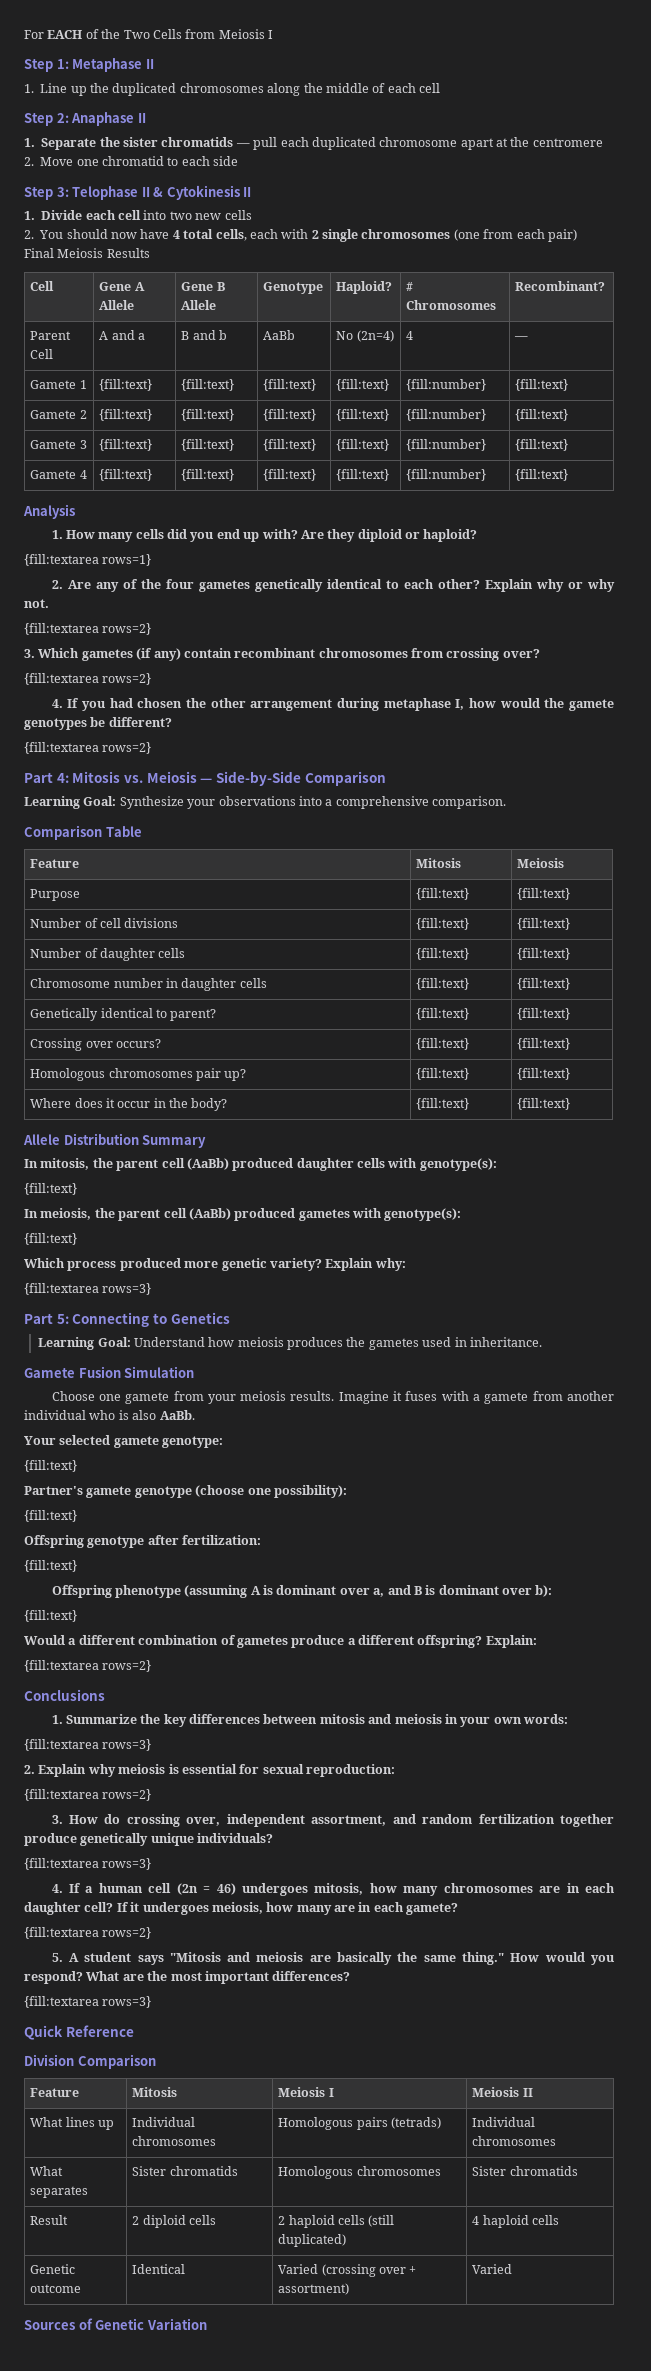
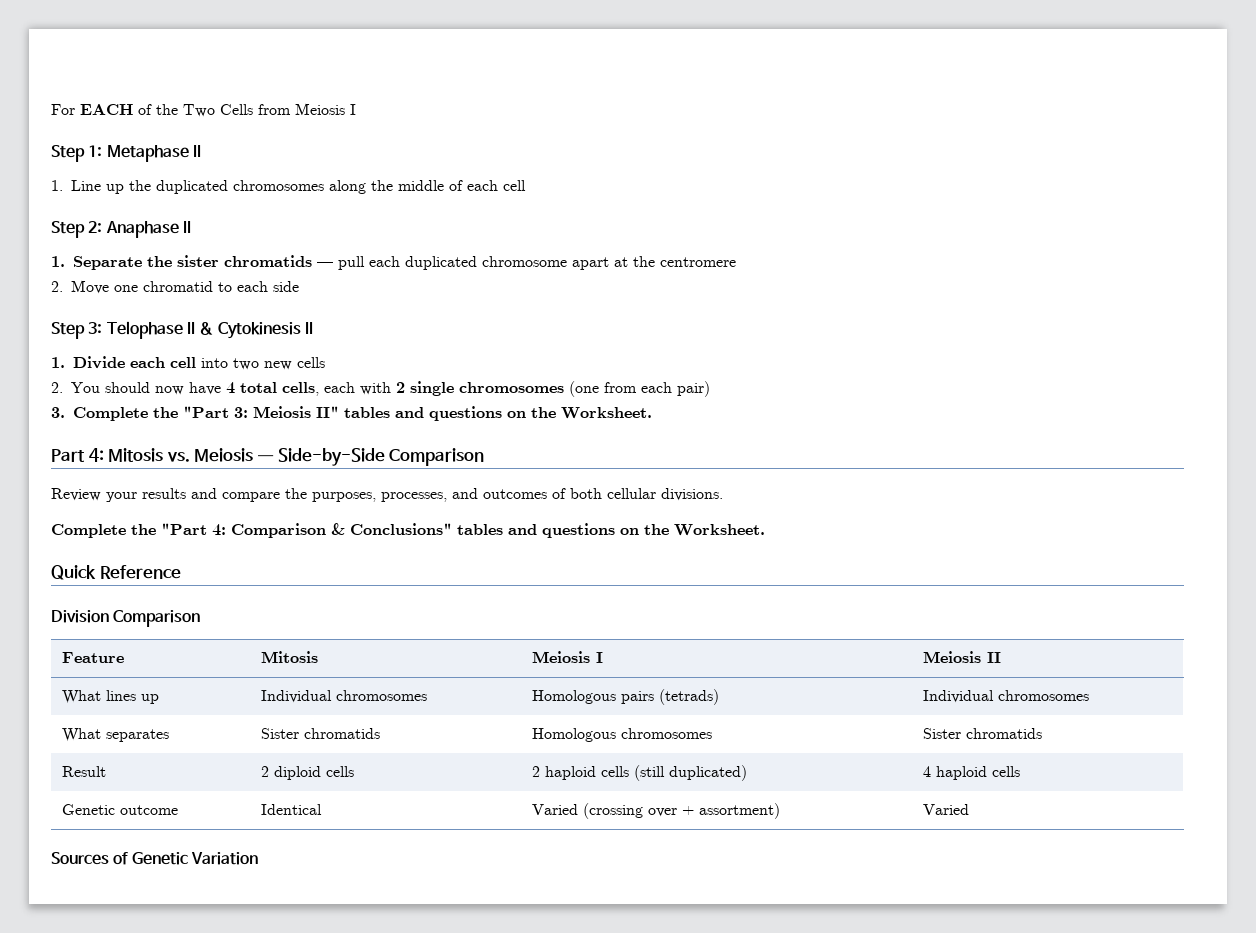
[24,248,150,258] [30,281,55,291] [99,282,145,291] [99,300,135,310] [181,282,225,291] [181,300,217,310] [263,282,324,294] [336,281,393,294] [406,282,414,291] [406,300,497,310] [515,281,606,291] [30,331,72,340] [30,349,54,359] [99,330,145,340] [181,330,227,340] [263,330,296,340] [336,330,394,342] [406,331,414,340] [514,336,529,340] [30,380,87,389] [99,379,153,391] [181,379,235,391] [263,379,317,391] [336,379,390,391] [406,379,487,391] [515,379,569,391] [30,410,87,419] [99,409,153,421] [181,409,235,421] [263,409,317,421] [336,409,390,421] [406,409,487,421] [515,409,569,421] [30,440,87,449] [99,439,153,451] [181,439,235,451] [263,439,317,451] [336,439,390,451] [406,439,487,451] [515,439,569,451] [30,470,87,479] [99,469,153,481] [181,469,235,481] [263,469,317,481] [336,469,390,481] [406,469,487,481] [515,469,569,481] [23,504,75,519] [51,529,478,542] [24,554,152,566] [51,579,615,592] [24,599,49,608] [24,623,152,635] [24,648,540,661] [24,673,152,685] [51,698,614,711] [24,717,172,730] [24,742,152,754] Final Meiosis Results // Cell | Gene A Allele | Gene B Allele | Genotype | Haploid? | # Chromosomes | Recombinant? // Parent Cell | A and a | B and b | AaBb | No (2n=4) | 4 | — // Gamete 1 | {fill:text} | {fill:text} | {fill:text} | {fill:text} | {fill:number} | {fill:text} // Gamete 2 | {fill:text} | {fill:text} | {fill:text} | {fill:text} | {fill:number} | {fill:text} // Gamete 3 | {fill:text} | {fill:text} | {fill:text} | {fill:text} | {fill:number} | {fill:text} // Gamete 4 | {fill:text} | {fill:text} | {fill:text} | {fill:text} | {fill:number} | {fill:text} // Analysis // 1. How many cells did you end up with? Are they diploid or haploid? // {fill:textarea rows=1} // 2. Are any of the four gametes genetically identical to each other? Explain why or why not. // {fill:textarea rows=2} // 3. Which gametes (if any) contain recombinant chromosomes from crossing over? // {fill:textarea rows=2} // 4. If you had chosen the other arrangement during metaphase I, how would the gamete genotypes be different? // {fill:textarea rows=2} -> [51,406,652,421] 3. Complete the "Part 3: Meiosis II" tables and questions on the Worksheet.
[24,796,506,809] [24,825,142,840] [30,859,80,868] [416,858,462,868] [517,858,565,868] [30,889,81,901] [416,888,470,900] [517,888,571,900] [30,918,179,928] [416,918,470,930] [517,918,571,930] [30,948,186,961] [416,948,470,960] [517,948,571,960] [30,978,267,991] [416,978,470,990] [517,978,571,990] [30,1008,217,1021] [416,1008,470,1020] [517,1008,571,1020] [30,1038,161,1051] [416,1038,470,1050] [517,1038,571,1050] [30,1068,247,1081] [416,1068,470,1080] [517,1068,571,1080] [30,1098,228,1111] [416,1098,470,1110] [517,1098,571,1110] [23,1133,207,1148] [24,1158,497,1171] [24,1183,77,1195] [24,1208,462,1221] [24,1233,77,1245] [24,1258,406,1271] [24,1283,152,1295] [24,1312,230,1327] [38,1337,542,1350] [24,1366,195,1378] [51,1391,614,1404] [24,1410,195,1420] [24,1435,224,1448] [24,1460,77,1472] [24,1485,347,1498] [24,1510,77,1522] [24,1535,262,1548] [24,1560,77,1572] [51,1585,553,1598] [24,1610,77,1622] [24,1635,537,1648] [24,1660,152,1672] [24,1689,105,1701] [51,1714,569,1727] [24,1739,152,1751] [24,1764,395,1777] [24,1789,152,1801] [51,1814,614,1827] [24,1833,274,1846] [24,1858,152,1870] [51,1883,615,1896] [24,1902,459,1915] [24,1927,152,1939] [51,1952,615,1965] [24,1971,351,1984] [24,1996,152,2008] Learning Goal: Synthesize your observations into a comprehensive comparison. // Comparison Table // Feature | Mitosis | Meiosis // Purpose | {fill:text} | {fill:text} // Number of cell divisions | {fill:text} | {fill:text} // Number of daughter cells | {fill:text} | {fill:text} // Chromosome number in daughter cells | {fill:text} | {fill:text} // Genetically identical to parent? | {fill:text} | {fill:text} // Crossing over occurs? | {fill:text} | {fill:text} // Homologous chromosomes pair up? | {fill:text} | {fill:text} // Where does it occur in the body? | {fill:text} | {fill:text} // Allele Distribution Summary // In mitosis, the parent cell (AaBb) produced daughter cells with genotype(s): // {fill:text} // In meiosis, the parent cell (AaBb) produced gametes with genotype(s): // {fill:text} // Which process produced more genetic variety? Explain why: // {fill:textarea rows=3} // Part 5: Connecting to Genetics // Learning Goal: Understand how meiosis produces the gametes used in inheritance. // Gamete Fusion Simulation // Choose one gamete from your meiosis results. Imagine it fuses with a gamete from another individual who is also AaBb. // Your selected gamete genotype: // {fill:text} // Partner's gamete genotype (choose one possibility): // {fill:text} // Offspring genotype after fertilization: // {fill:text} // Offspring phenotype (assuming A is dominant over a, and B is dominant over b): // {fill:text} // Would a different combination of gametes produce a different offspring? Explain: // {fill:textarea rows=2} // Conclusions // 1. Summarize the key differences between mitosis and meiosis in your own words: // {fill:textarea rows=3} // 2. Explain why meiosis is essential for sexual reproduction: // {fill:textarea rows=2} // 3. How do crossing over, independent assortment, and random fertilization together produce genetically unique individuals? // {fill:textarea rows=3} // 4. If a human cell (2n = 46) undergoes mitosis, how many chromosomes are in each daughter cell? If it undergoes meiosis, how many are in each gamete? // {fill:textarea rows=2} // 5. A student says "Mitosis and meiosis are basically the same thing." How would you respond? What are the most important differences? // {fill:textarea rows=3} -> [51,488,723,502] [51,523,765,538] Review your results and compare the purposes, processes, and outcomes of both cellular divisions. // Complete the "Part 4: Comparison & Conclusions" tables and questions on the Worksheet.

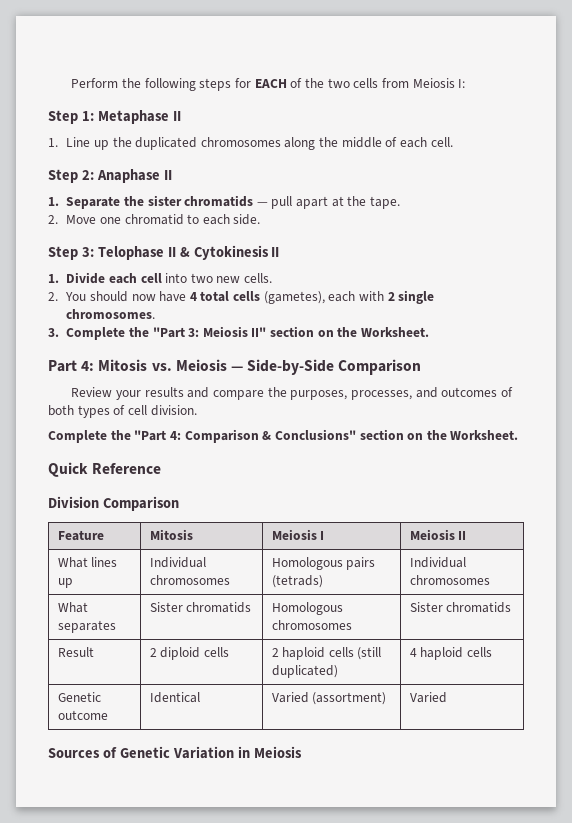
[51,104,75,115] For -> [71,78,251,91] Perform the following steps for
[183,104,253,117] Two Cells -> [327,78,379,88] two cells
[350,104,356,115] I -> [458,79,466,88] I:
[503,180,526,191] cell -> [430,137,453,147] cell.
[369,256,567,270] each duplicated chromosome -> (293, 202) none
[660,257,736,267] centromere -> [370,196,401,209] tape.
[273,281,299,292] side -> [233,214,261,225] side.
[297,357,325,368] cells -> [244,273,273,283] cells.
[282,382,319,396] cells, -> [233,291,325,304] cells (gametes),
[459,381,710,397] chromosomes (one from each pair) -> [66,309,156,319] chromosomes.
[344,406,502,421] tables and questions -> [270,326,315,337] section
[607,488,723,501] cellular divisions. -> [77,405,197,418] types of cell division.
[457,523,615,538] tables and questions -> [359,429,404,440] section
[582,803,780,819] (crossing over + assortment) -> [312,692,387,705] (assortment)
(258, 858) none -> [237,746,302,758] in Meiosis

